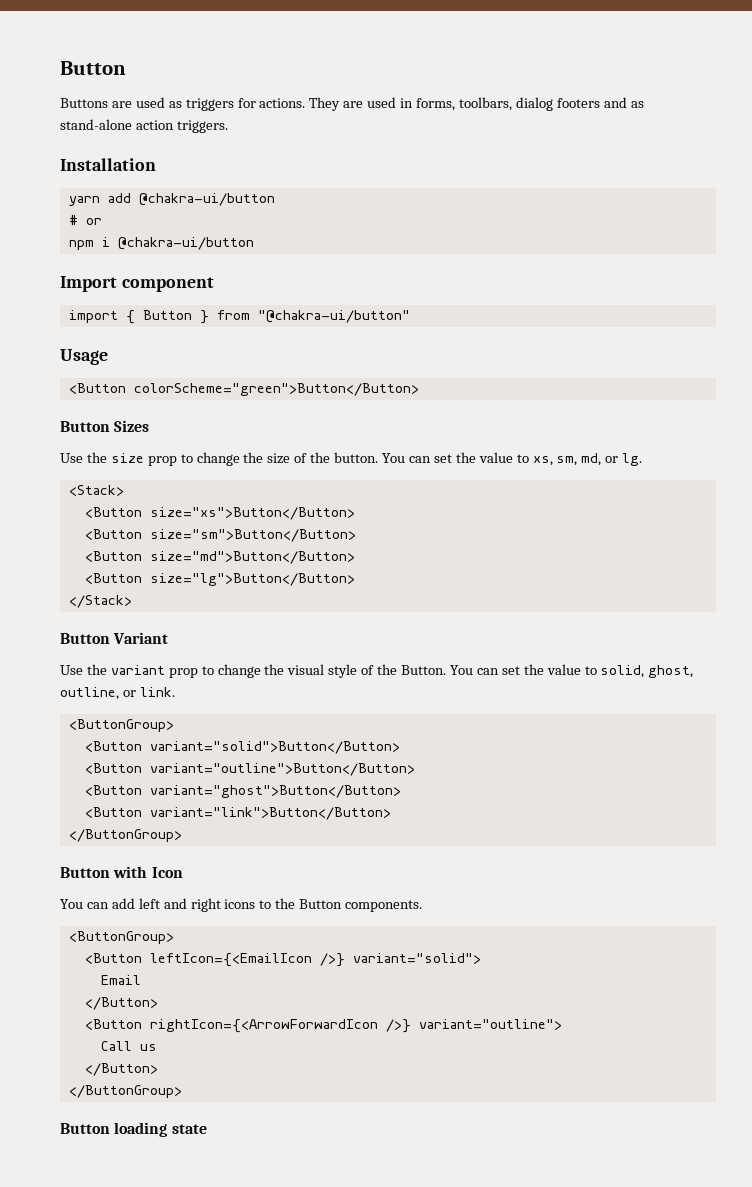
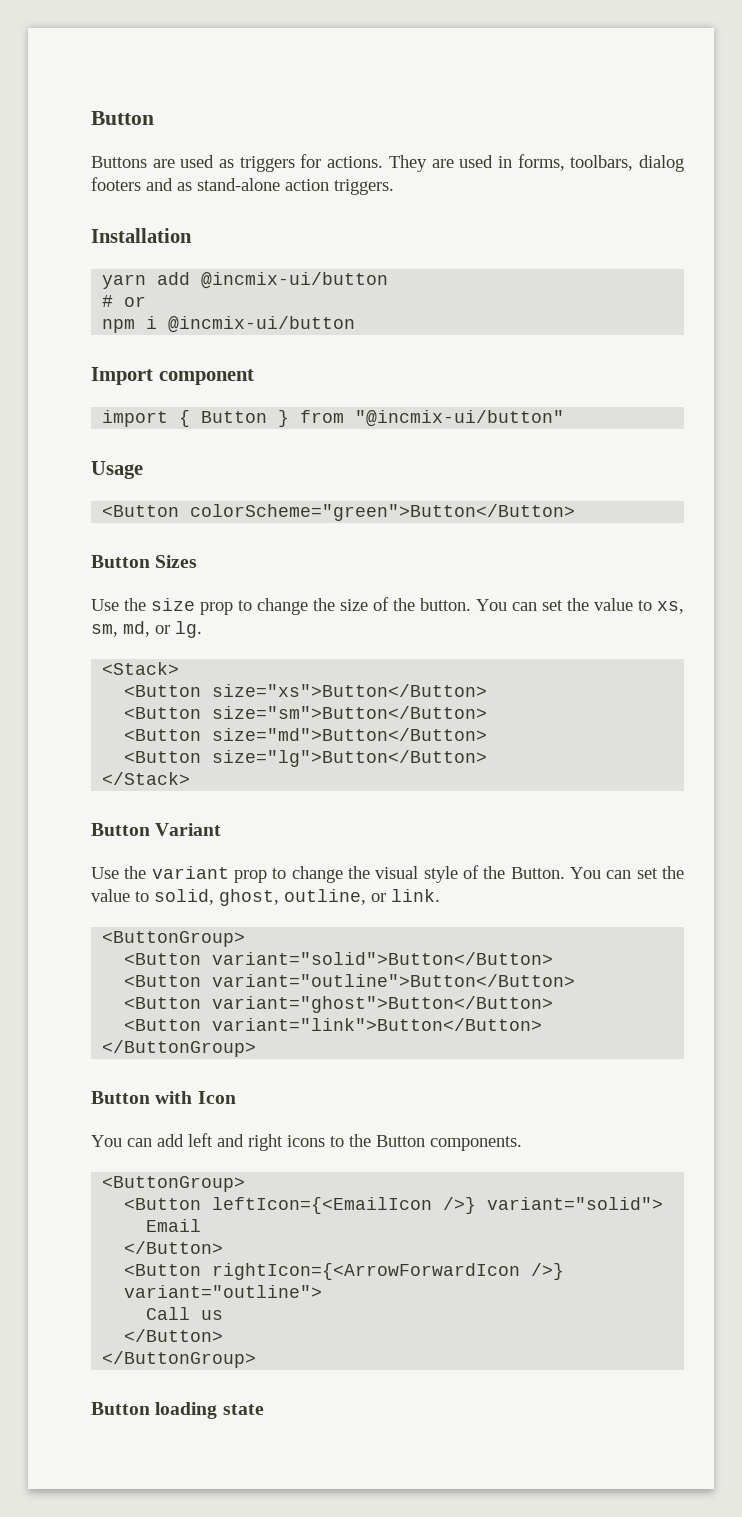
[138,193,275,206] @chakra-ui/button -> [201,272,389,289] @incmix-ui/button
[117,237,254,250] @chakra-ui/button -> [168,316,356,333] @incmix-ui/button
[257,310,410,323] "@chakra-ui/button" -> [355,410,565,427] "@incmix-ui/button"

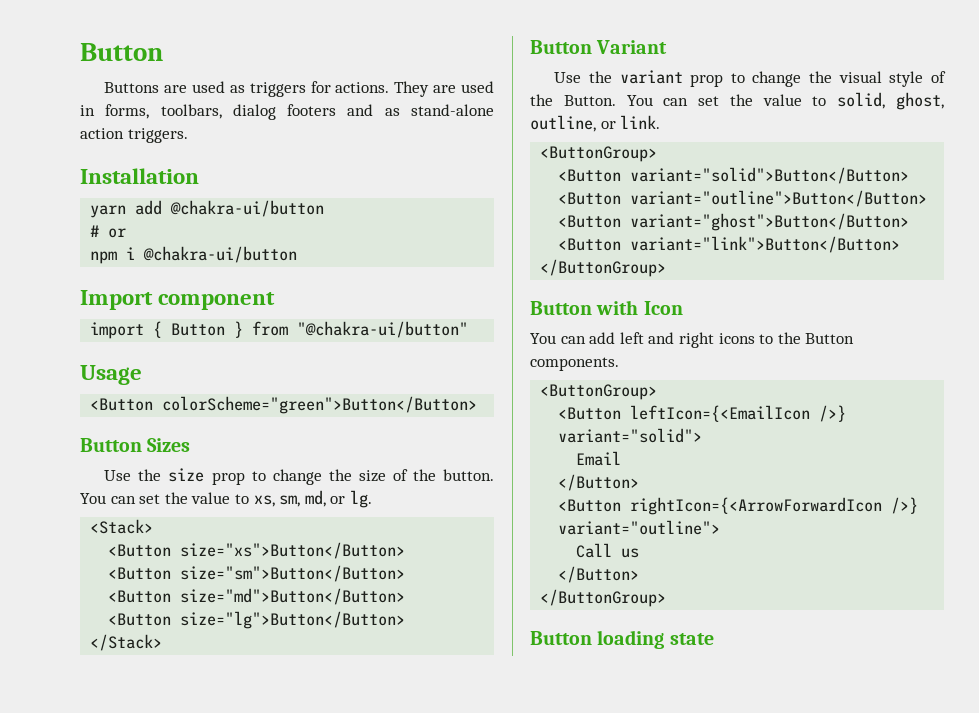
[201,272,389,289] @incmix-ui/button -> [170,200,325,217] @chakra-ui/button
[168,316,356,333] @incmix-ui/button -> [143,246,298,263] @chakra-ui/button
[355,410,565,427] "@incmix-ui/button" -> [297,321,469,338] "@chakra-ui/button"

